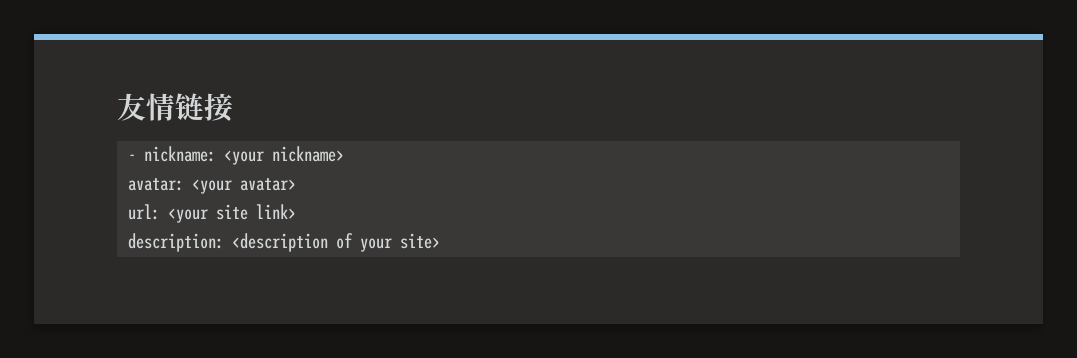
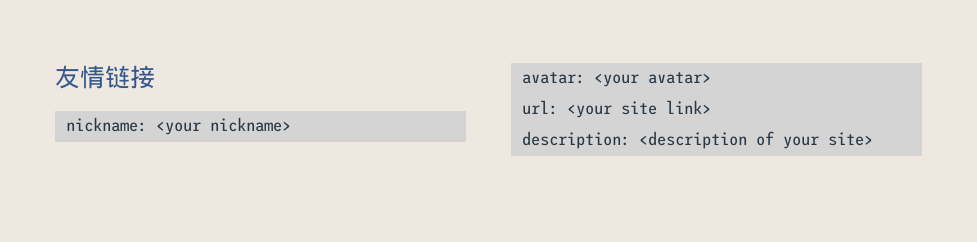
[128,154,137,161] - -> (155, 77) none

